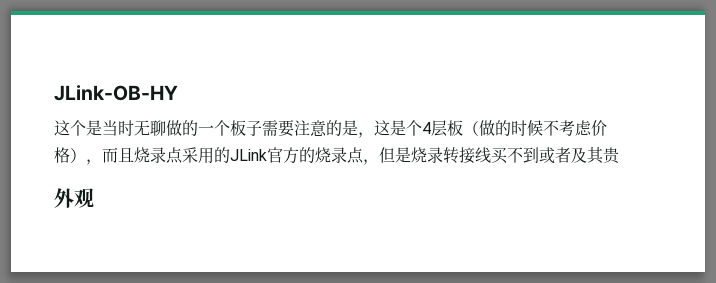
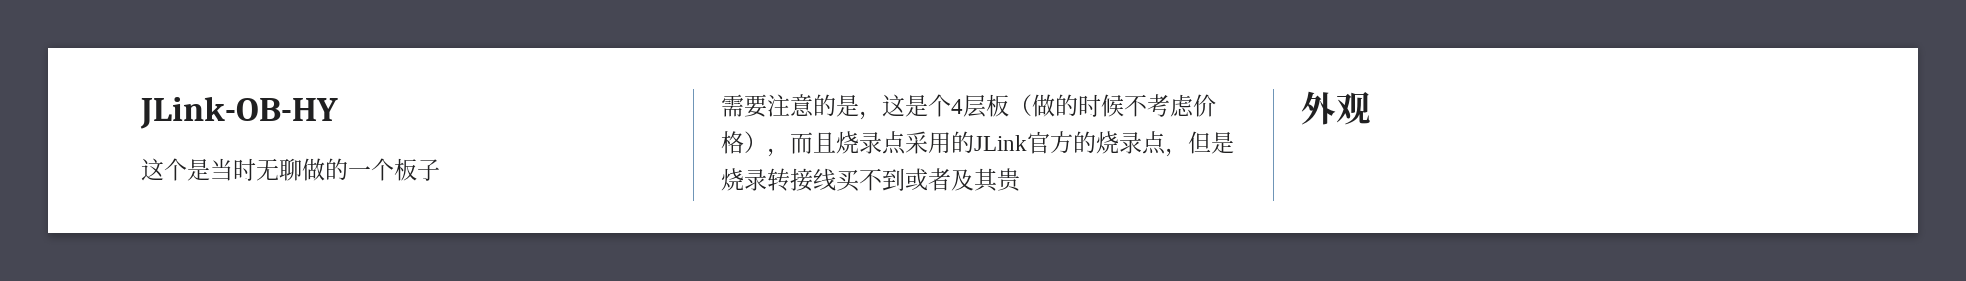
(262, 128) none -> (440, 170) //

